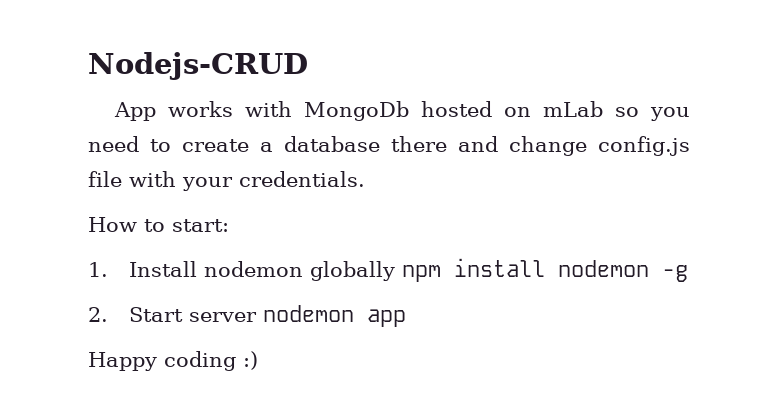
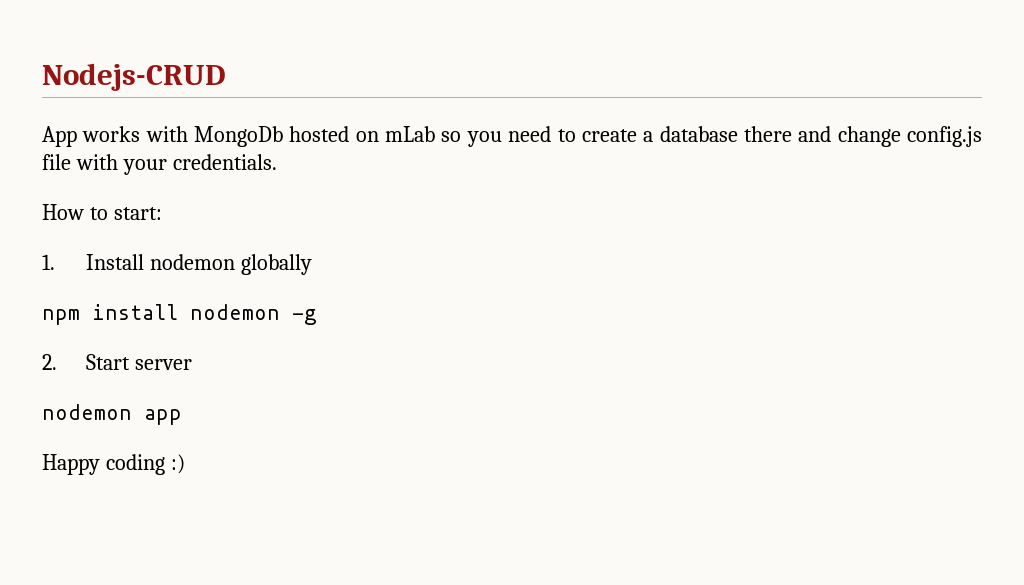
(395, 271) none -> (312, 264) //
(257, 317) none -> (192, 364) //

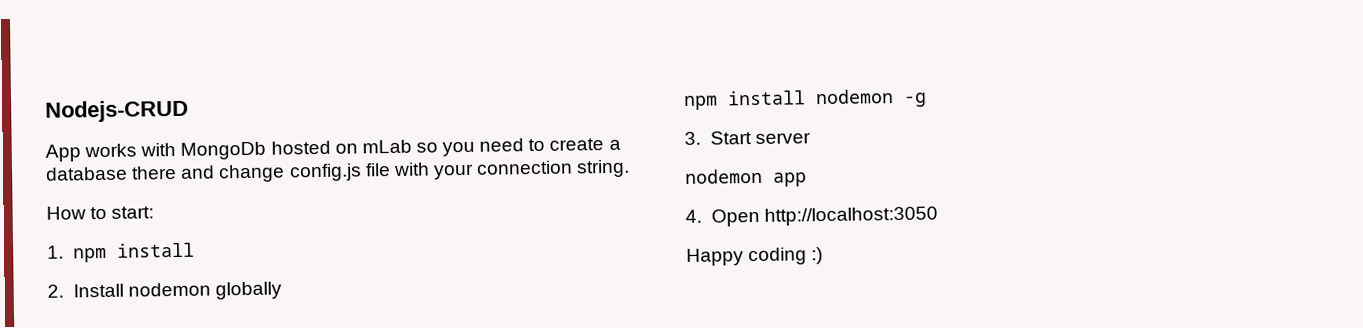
[172,154,277,170] credentials. -> [476,159,631,178] connection string.
(55, 262) none -> [72,242,195,263] [47,284,64,298] npm install // 2.
[42,354,57,370] 2. -> [684,131,701,145] 3.
(182, 417) none -> [685,206,938,227] // 4. Open http://localhost:3050

